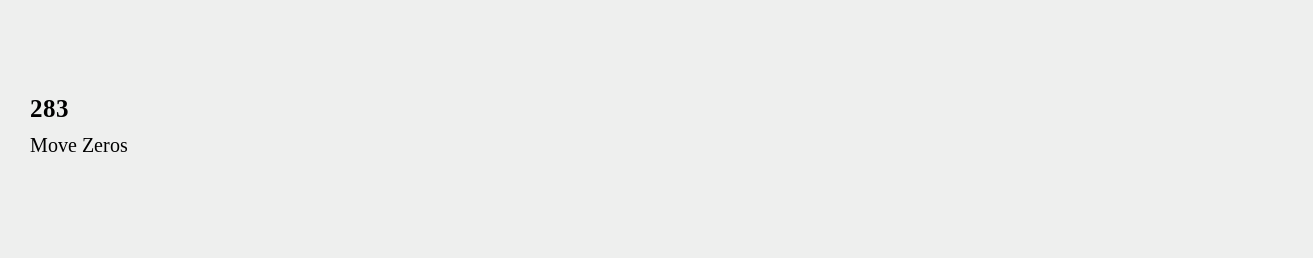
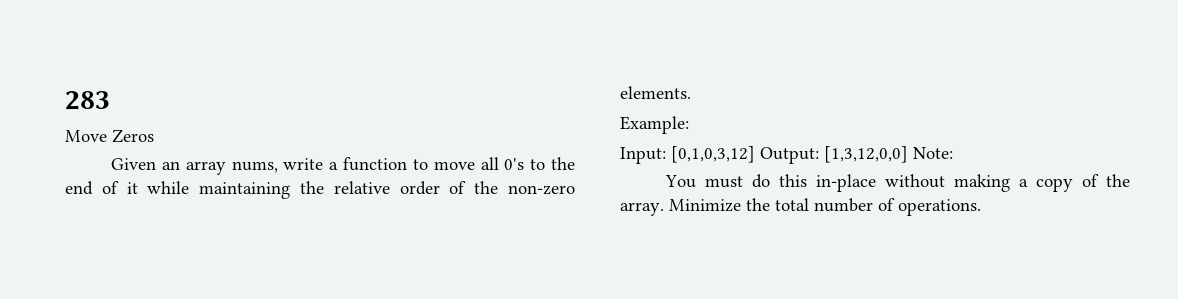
(129, 145) none -> [111,157,575,175] [65,181,575,199] [620,86,691,99] [620,116,689,134] [620,146,953,164] [665,174,1130,192] [620,198,981,216] // Given an array nums, write a function to move all 0's to the end of it while maintaining the relative order of the non-zero elements. // Example: // Input: [0,1,0,3,12] Output: [1,3,12,0,0] Note: // You must do this in-place without making a copy of the array. Minimize the total number of operations.

